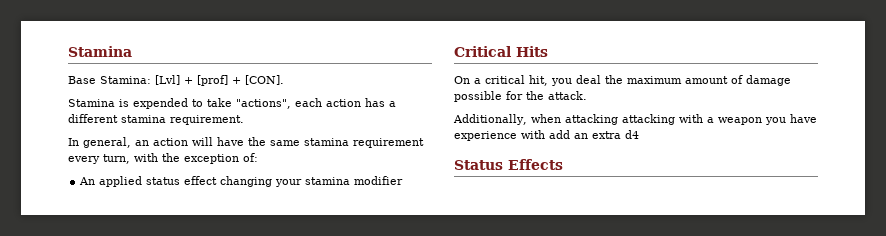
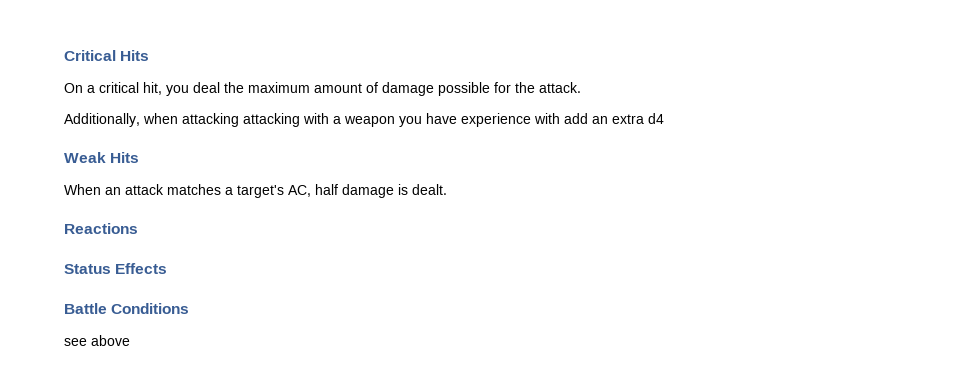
[68,46,132,57] [68,75,284,86] [68,98,396,109] [68,114,244,125] [68,137,424,148] [68,153,258,164] [79,176,404,187] Stamina // Base Stamina: [Lvl] + [prof] + [CON]. // Stamina is expended to take "actions", each action has a different stamina requirement. // In general, an action will have the same stamina requirement every turn, with the exception of: // An applied status effect changing your stamina modifier // -> (64, 55) none
[454,159,563,170] Status Effects -> [64,152,140,163] [64,184,447,198] [64,223,138,234] [64,263,168,274] [64,303,190,314] [64,335,130,346] Weak Hits // When an attack matches a target's AC, half damage is dealt. // Reactions // Status Effects // Battle Conditions // see above

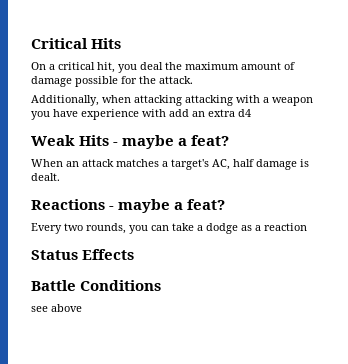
(140, 157) none -> [113,135,230,149] - maybe a feat?
(138, 228) none -> [109,199,226,213] [31,223,307,234] - maybe a feat? // Every two rounds, you can take a dodge as a reaction

